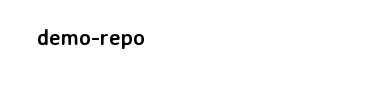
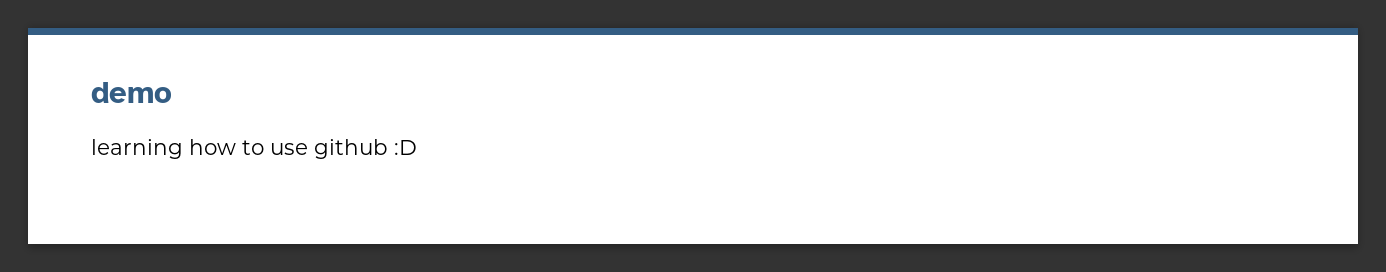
[37,29,145,49] demo-repo -> [91,82,172,103] [91,139,417,159] demo // learning how to use github :D

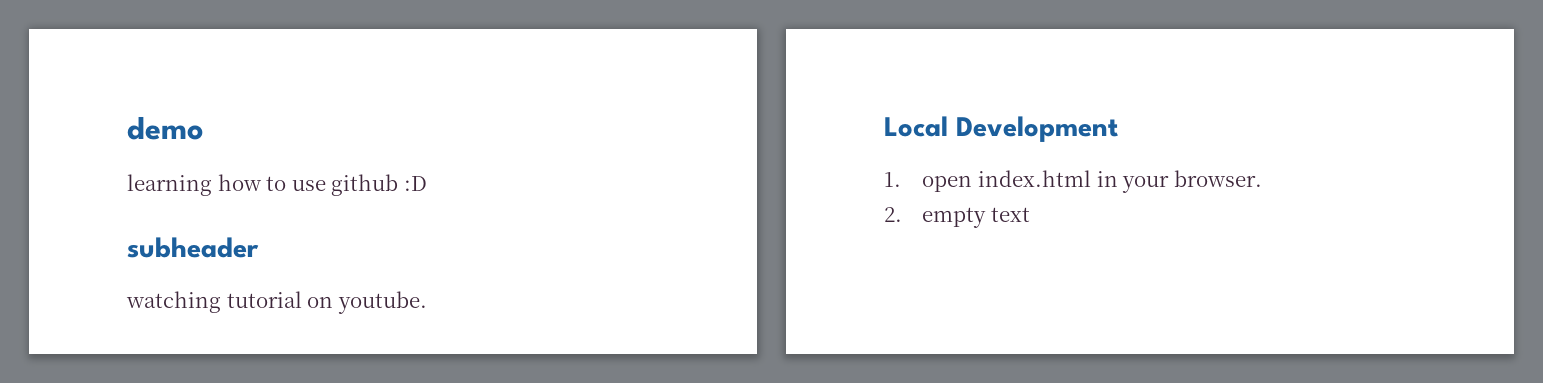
(417, 147) none -> [127,237,259,258] [126,291,427,314] [884,116,1118,142] [884,170,1262,193] [884,207,1030,228] // subheader // watching tutorial on youtube. // Local Development // 1. open index.html in your browser. // 2. empty text

